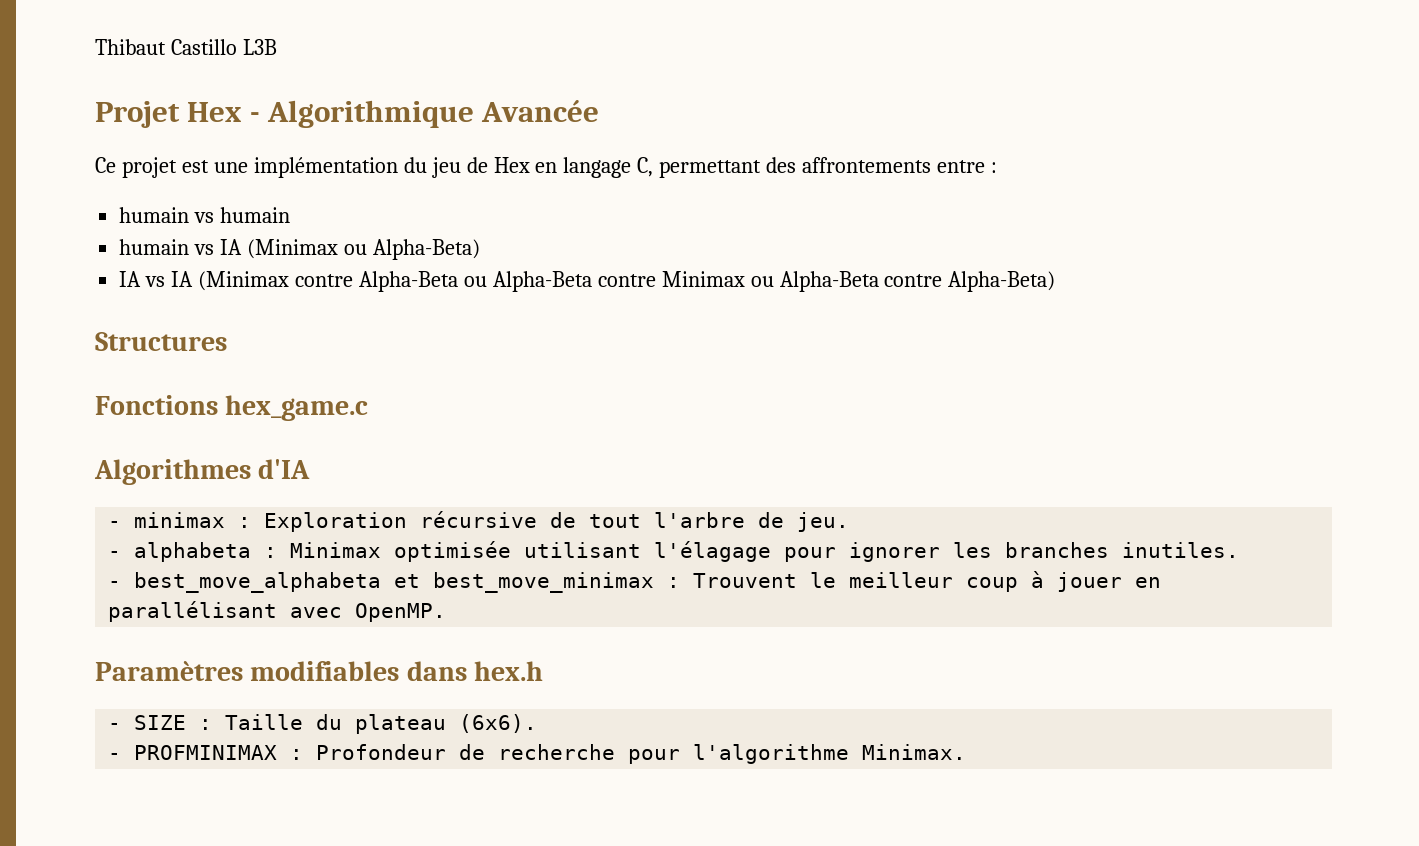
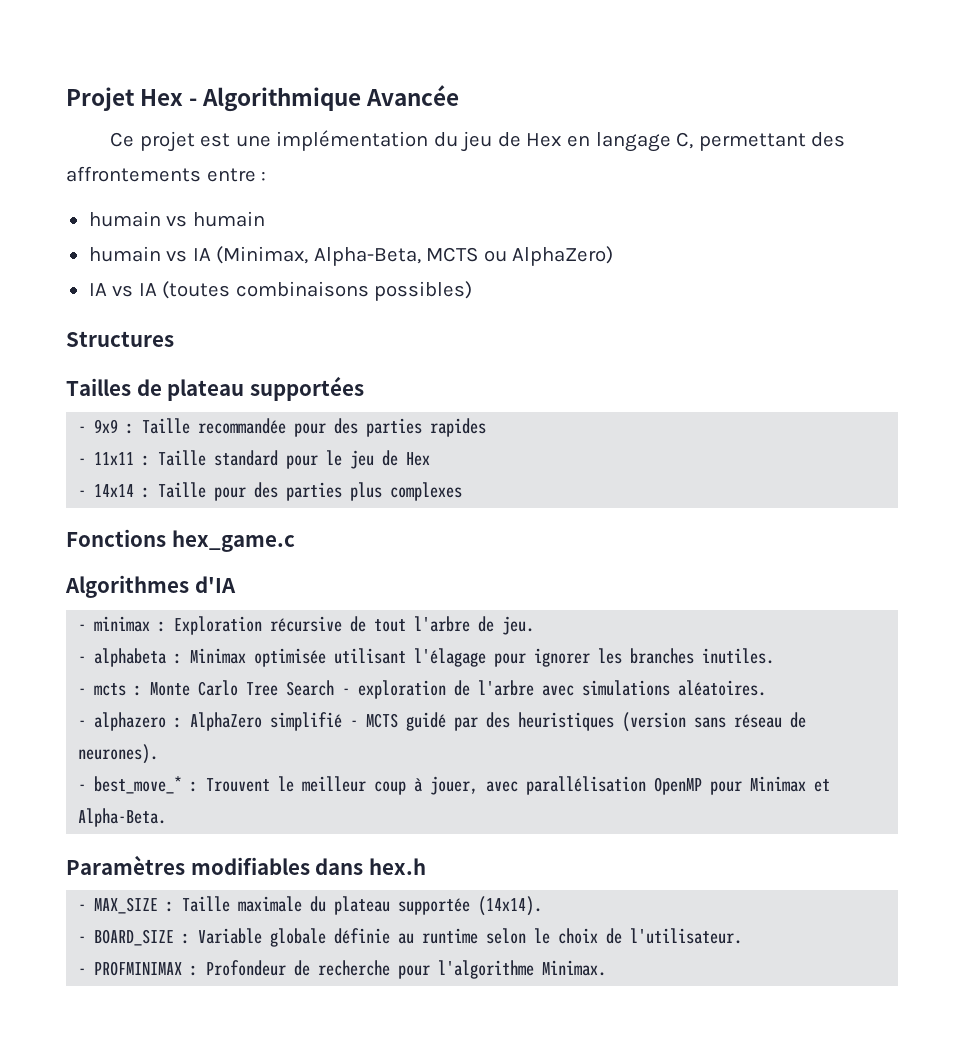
[95,39,277,55] Thibaut Castillo L3B // -> (66, 99) none
[247,239,480,260] [119,271,1056,292] [95,332,227,351] (Minimax ou Alpha-Beta) // IA vs IA (Minimax contre Alpha-Beta ou Alpha-Beta contre Minimax ou Alpha-Beta contre Alpha-Beta) // Structures -> [216,246,614,266] [88,281,473,301] [66,331,174,347] [66,376,364,401] [78,418,487,437] [78,450,431,469] [78,482,463,501] (Minimax, Alpha-Beta, MCTS ou AlphaZero) // IA vs IA (toutes combinaisons possibles) // Structures // Tailles de plateau supportées // - 9x9 : Taille recommandée pour des parties rapides // - 11x11 : Taille standard pour le jeu de Hex // - 14x14 : Taille pour des parties plus complexes
[134,572,655,593] best_move_alphabeta et best_move_minimax -> [94,680,767,699] [78,712,807,732] [78,744,159,764] [78,776,183,794] mcts : Monte Carlo Tree Search - exploration de l'arbre avec simulations aléatoires. // - alphazero : AlphaZero simplifié - MCTS guidé par des heuristiques (version sans réseau de neurones). // - best_move_*
[1057,572,1162,592] [108,601,447,622] jouer en parallélisant avec OpenMP. -> [430,776,831,795] [78,808,167,827] jouer, avec parallélisation OpenMP pour Minimax et Alpha-Beta.
[134,714,304,730] SIZE : Taille -> [94,896,303,914] MAX_SIZE : Taille maximale
[459,714,538,733] (6x6). -> [398,896,543,916] [78,928,743,947] supportée (14x14). // - BOARD_SIZE : Variable globale définie au runtime selon le choix de l'utilisateur.

